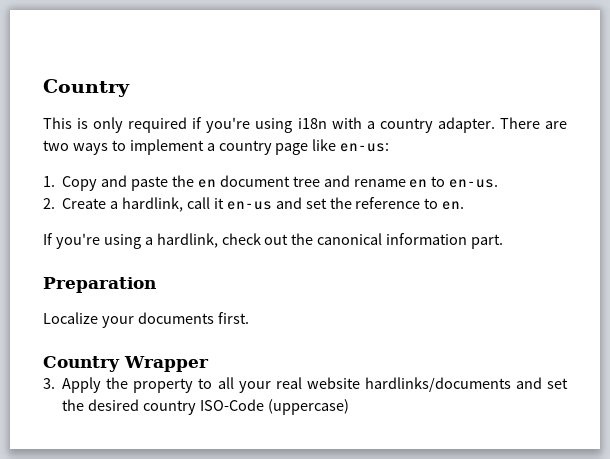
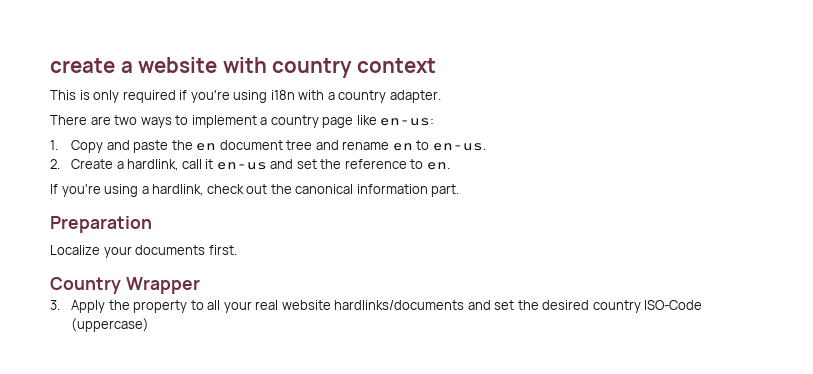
[43,79,130,97] Country -> [50,57,436,78] create a website with country context
(495, 125) none -> (441, 96) //

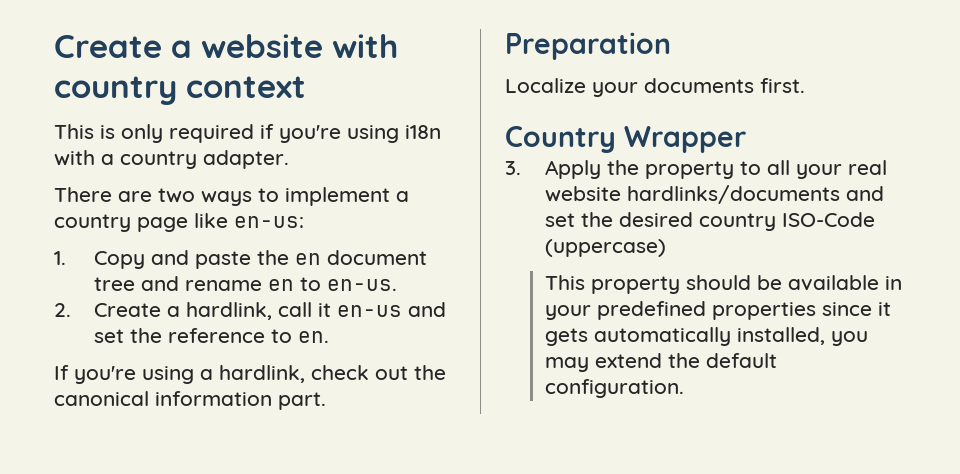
[50,58,115,73] create -> [54,35,162,58] Create
(150, 325) none -> [544,275,902,294] [544,301,891,320] [544,327,868,346] [544,353,777,372] [544,379,684,398] // This property should be available in your predefined properties since it gets automatically installed, you may extend the default configuration.

